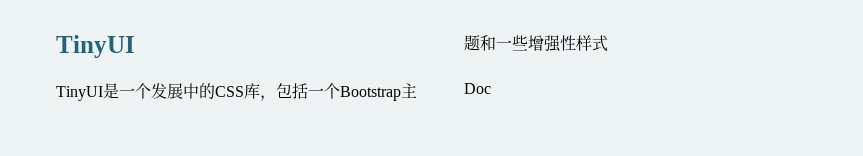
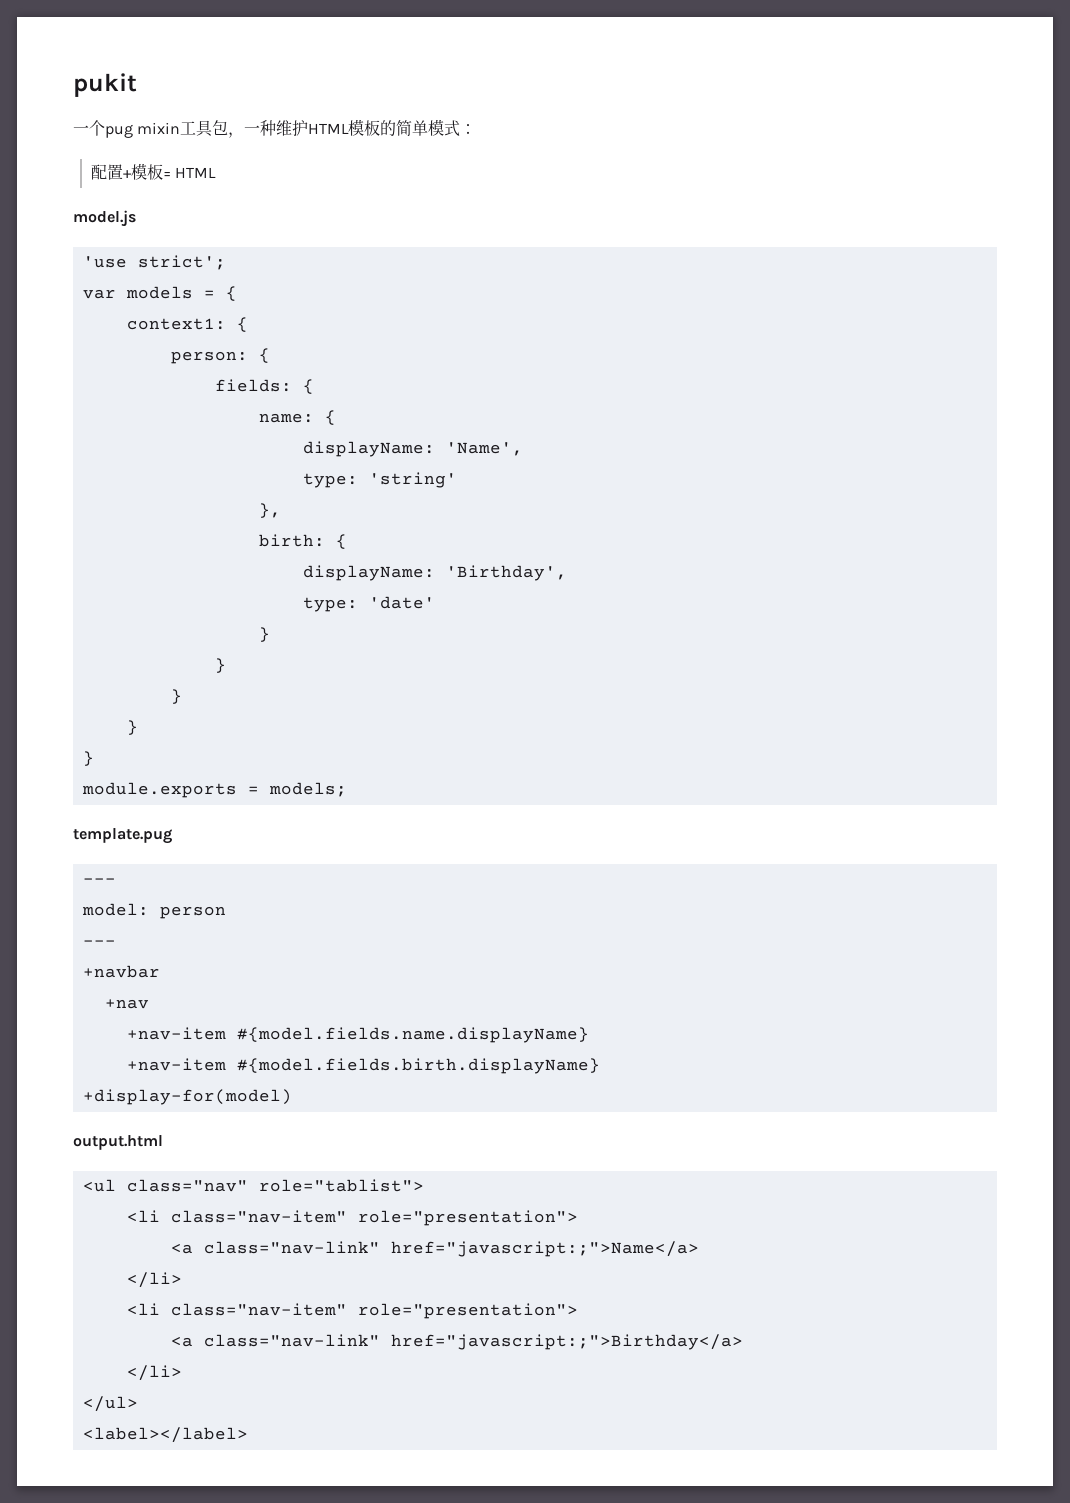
[56,35,135,58] [56,83,417,101] [464,35,608,52] [464,83,491,94] TinyUI // TinyUI是一个发展中的CSS库，包括一个Bootstrap主题和一些增强性样式 // Doc -> [73,73,137,97] [73,119,477,138] [91,163,217,180] [73,210,136,227] [82,255,226,270] [82,286,237,301] [126,317,248,332] [170,348,270,364] [214,379,314,394] [258,410,336,425] [302,441,523,457] [302,472,457,488] [258,503,281,518] [258,534,347,549] [302,565,567,581] [302,596,435,612] [258,627,270,642] [214,658,226,673] [170,689,182,704] [126,720,138,735] [82,751,94,766] [81,782,347,798] [73,828,172,844] [82,878,116,884] [81,903,226,919] [82,940,116,946] [82,965,160,978] [104,999,149,1009] [126,1027,589,1043] [126,1058,600,1074] [82,1089,292,1105] [73,1135,163,1150] [82,1179,424,1192] [126,1210,578,1226] [170,1241,699,1257] [126,1272,182,1288] [126,1303,578,1319] [170,1334,743,1350] [126,1365,182,1381] [82,1396,138,1412] [82,1427,248,1443] pukit // 一个pug mixin工具包，一种维护HTML模板的简单模式： // 配置+模板= HTML // model.js // 'use strict'; // var models = { // context1: { // person: { // fields: { // name: { // displayName: 'Name', // type: 'string' // }, // birth: { // displayName: 'Birthday', // type: 'date' // } // } // } // } // } // module.exports = models; // template.pug // --- // model: person // --- // +navbar // +nav // +nav-item #{model.fields.name.displayName} // +nav-item #{model.fields.birth.displayName} // +display-for(model) // output.html // <ul class="nav" role="tablist"> // <li class="nav-item" role="presentation"> // <a class="nav-link" href="javascript:;">Name</a> // </li> // <li class="nav-item" role="presentation"> // <a class="nav-link" href="javascript:;">Birthday</a> // </li> // </ul> // <label></label>

